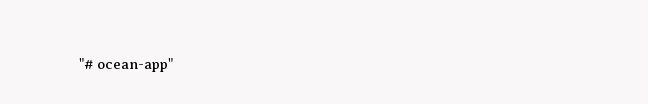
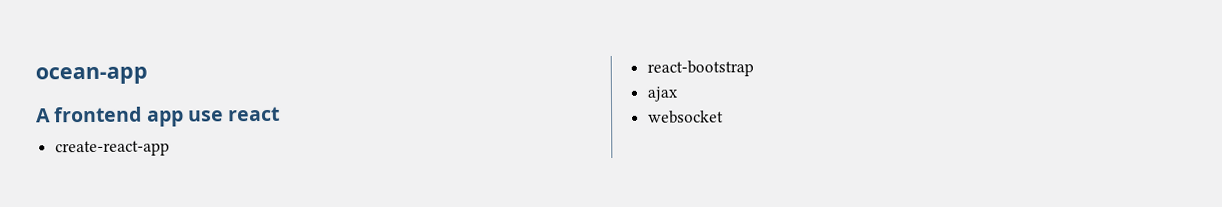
[79,58,173,72] "# ocean-app" -> [35,66,148,85] [36,106,281,127] [54,140,170,157] [646,60,754,77] [646,86,678,102] [647,110,724,124] ocean-app // A frontend app use react // create-react-app // react-bootstrap // ajax // websocket

